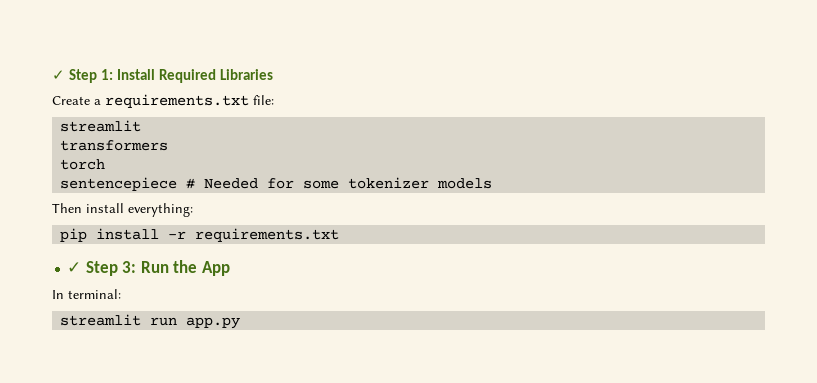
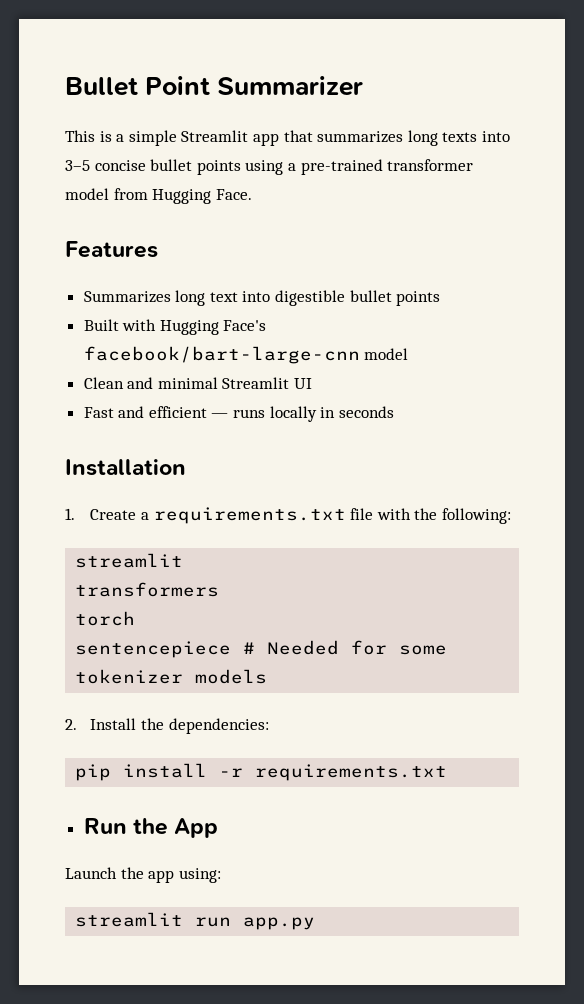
[52,69,274,83] [52,94,274,108] ✓ Step 1: Install Required Libraries // Create a requirements.txt file: -> [65,76,364,96] [65,130,510,146] [65,159,474,175] [65,188,252,204] [65,241,158,258] [83,290,441,306] [83,319,267,335] [83,346,409,364] [83,377,313,389] [83,406,394,422] [65,459,186,476] [65,507,511,524] Bullet Point Summarizer // This is a simple Streamlit app that summarizes long texts into 3–5 concise bullet points using a pre-trained transformer model from Hugging Face. // Features // Summarizes long text into digestible bullet points // Built with Hugging Face's facebook/bart-large-cnn model // Clean and minimal Streamlit UI // Fast and efficient — runs locally in seconds // Installation // 1. Create a requirements.txt file with the following:
[52,203,193,217] Then install everything: -> [65,718,269,734] 2. Install the dependencies:
[67,261,137,276] ✓ Step 3: -> (448, 772) none
[52,289,121,299] In terminal: -> [65,867,221,883] Launch the app using:

